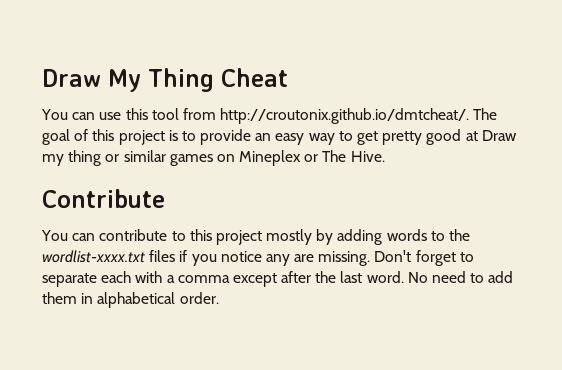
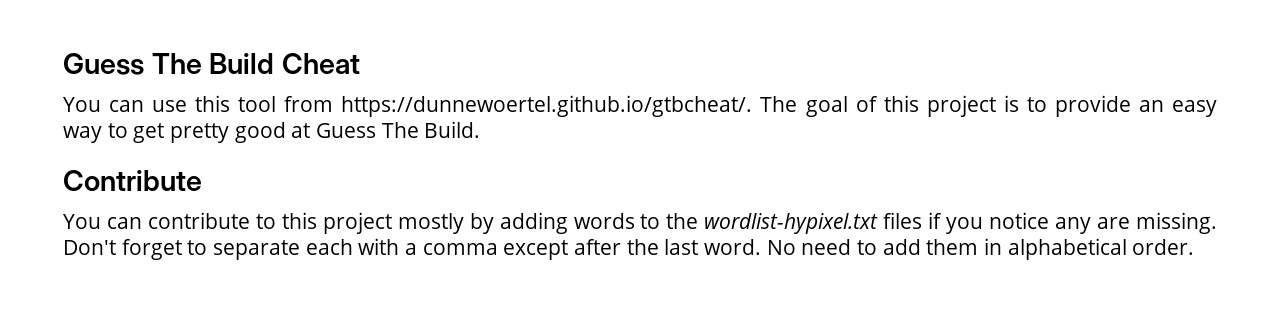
[42,68,214,92] Draw My Thing -> [63,53,275,75] Guess The Build
[220,108,470,124] http://croutonix.github.io/dmtcheat/. -> [341,95,753,117] https://dunnewoertel.github.io/gtbcheat/.
[481,130,517,141] [42,150,385,166] Draw my thing or similar games on Mineplex or The Hive. -> [316,121,481,138] Guess The Build.
[42,250,145,263] wordlist-xxxx.txt -> [704,213,879,234] wordlist-hypixel.txt

